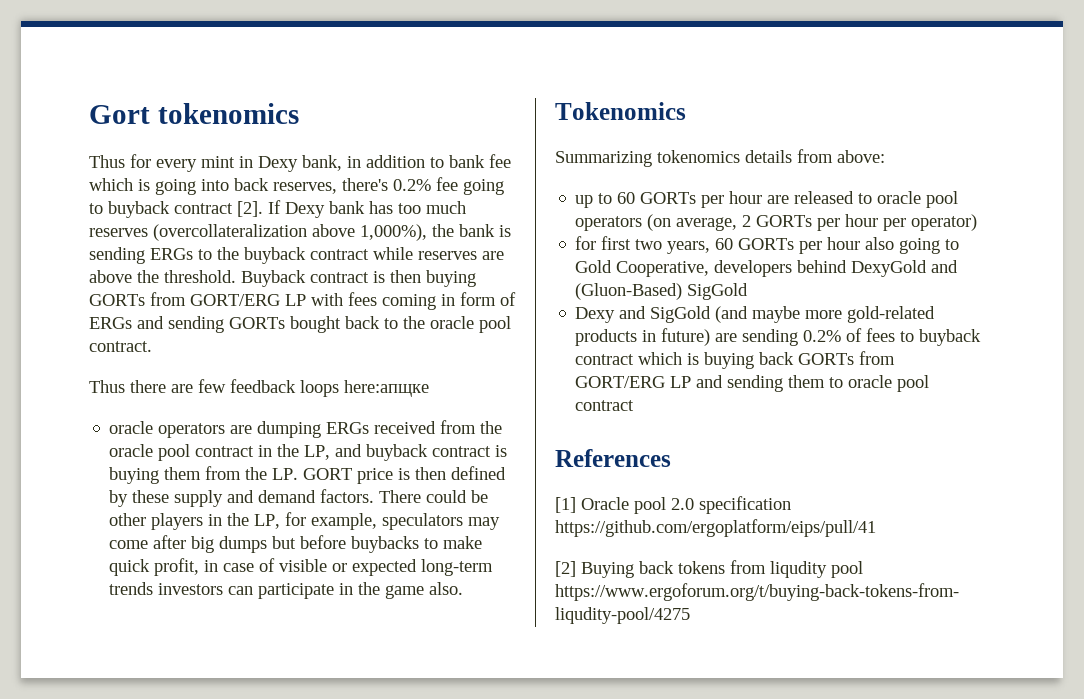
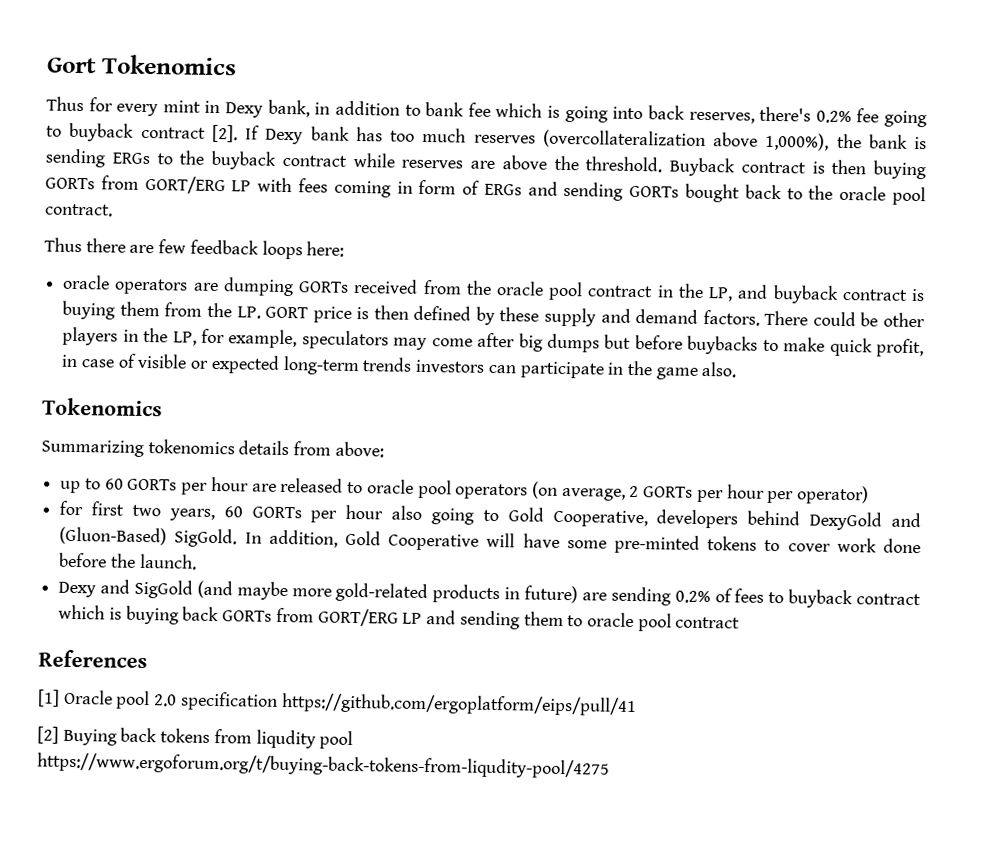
[157,103,299,124] tokenomics -> [101,54,237,76] Tokenomics
[344,380,429,397] here:апщке -> [306,241,345,257] here:
[326,422,370,434] ERGs -> [298,281,350,293] GORTs
[687,283,749,300] SigGold -> [174,528,921,554] [59,552,197,570] SigGold. In addition, Gold Cooperative will have some pre-minted tokens to cover work done before the launch.

